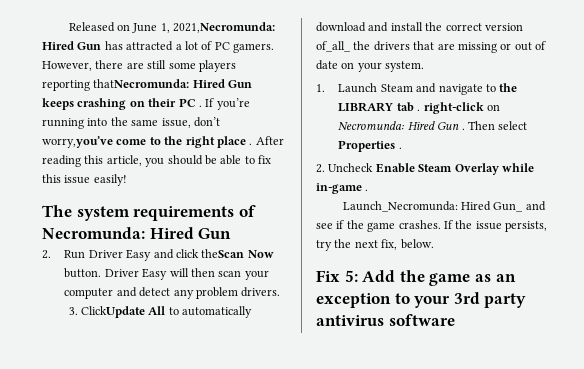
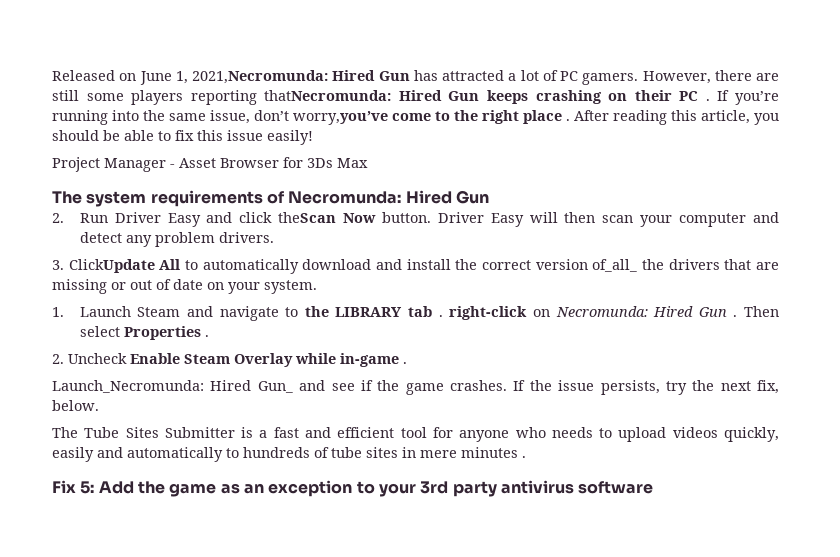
(127, 180) none -> [52,157,368,172] // Project Manager - Asset Browser for 3Ds Max
(434, 244) none -> [52,427,779,442] [52,447,526,462] // The Tube Sites Submitter is a fast and efficient tool for anyone who needs to upload videos quickly, easily and automatically to hundreds of tube sites in mere minutes .

